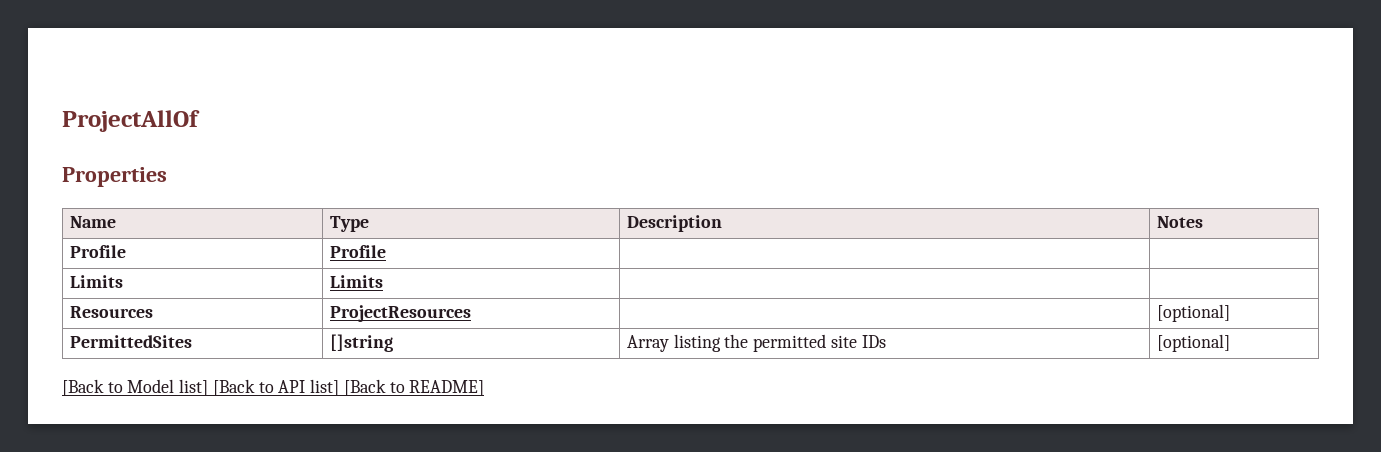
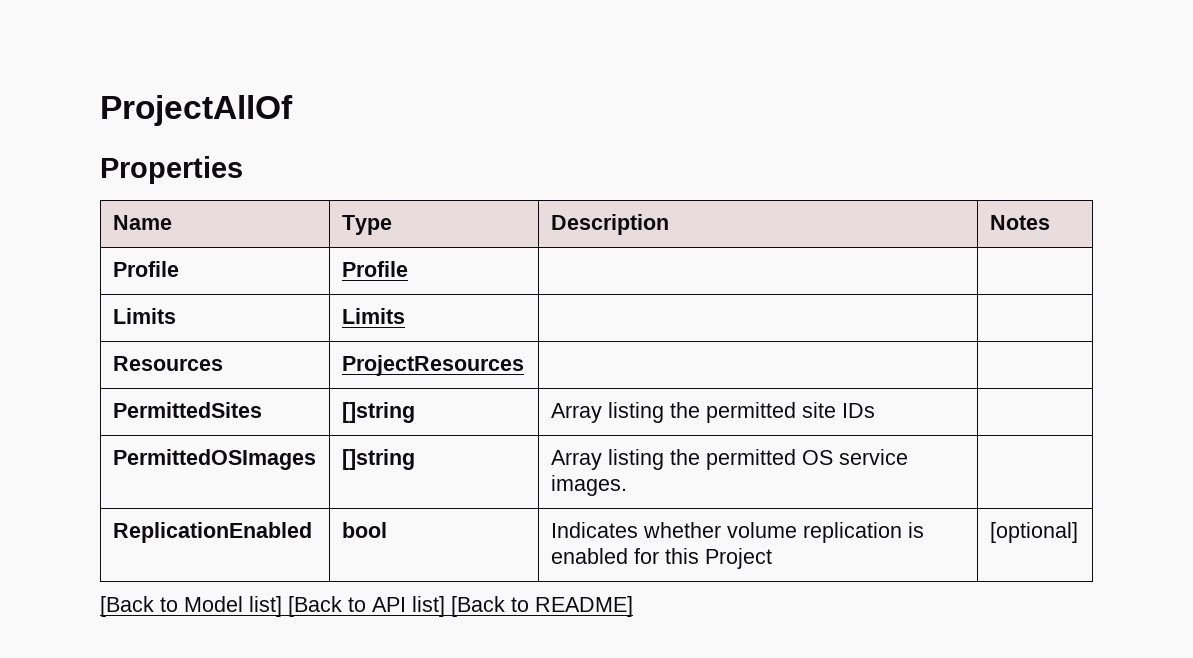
[1156,304,1230,322] [optional] -> (524, 365) none
(886, 341) none -> [112,449,316,470] [341,449,415,470] [550,449,908,470] [550,475,627,496] [112,522,312,543] [341,522,387,538] [550,522,924,543] [550,548,772,569] // PermittedOSImages | []string | Array listing the permitted OS service images. | // ReplicationEnabled | bool | Indicates whether volume replication is enabled for this Project |

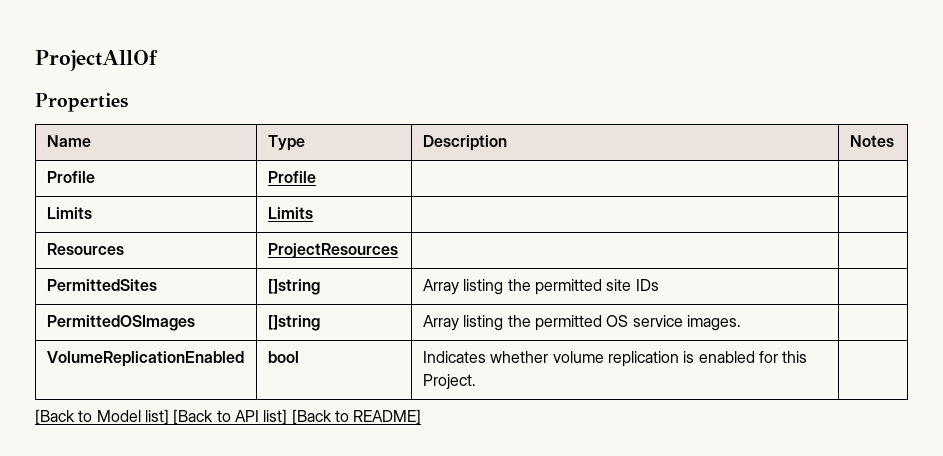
[112,522,312,543] ReplicationEnabled -> [46,351,244,367] VolumeReplicationEnabled
[704,548,772,569] [989,522,1078,543] Project | [optional] -> [422,374,476,390] Project. |

